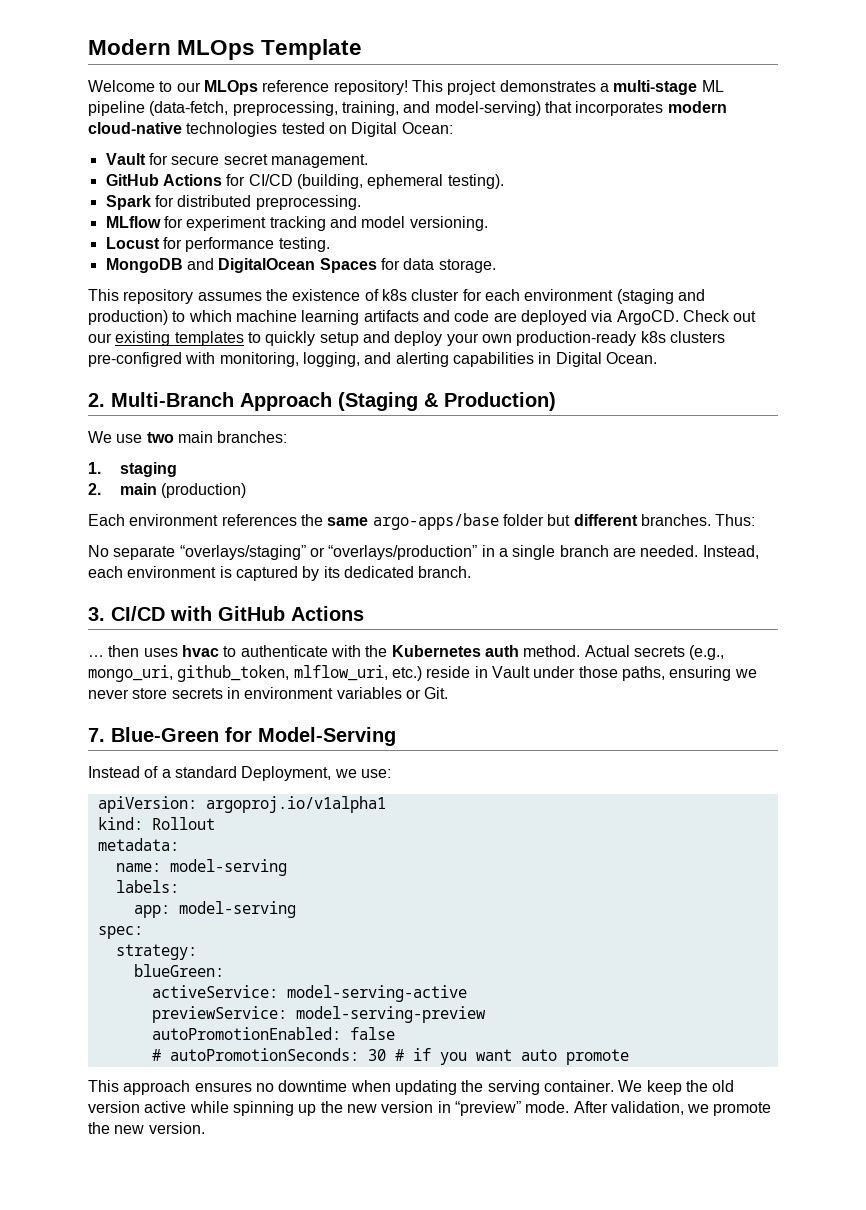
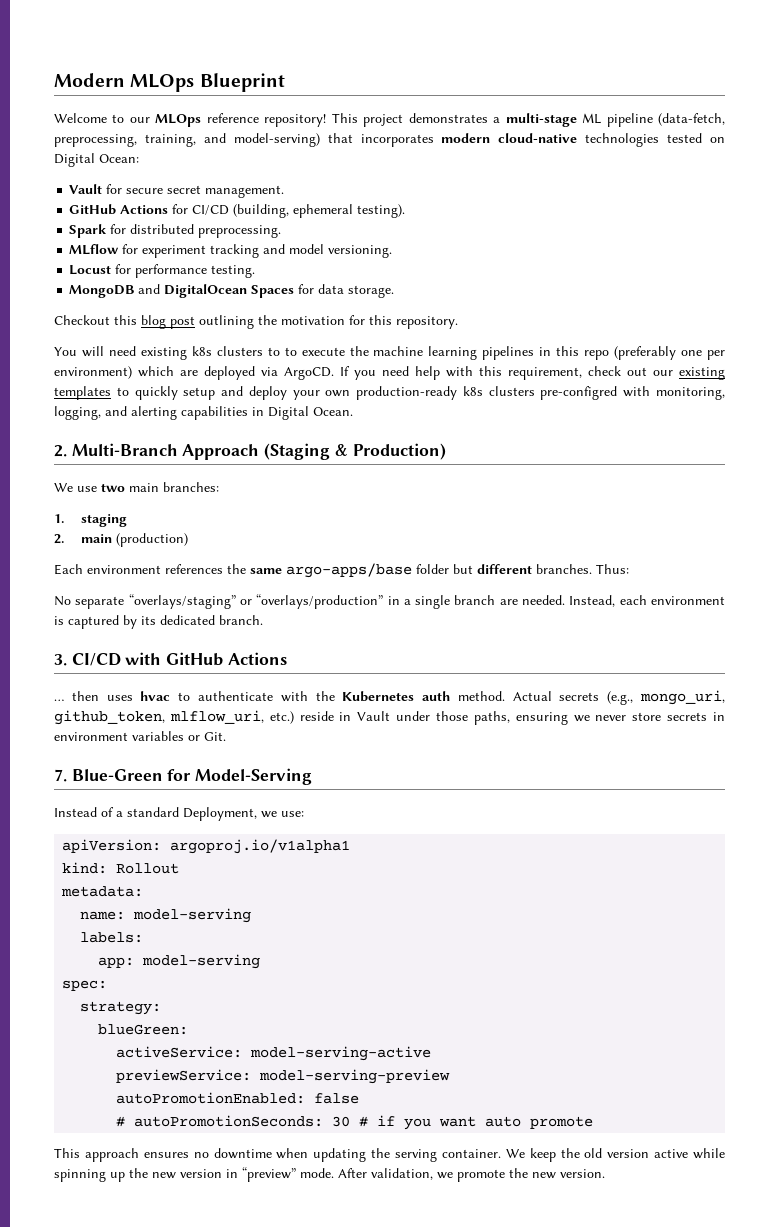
[261,39,363,60] Template -> [199,73,285,92] Blueprint
[88,289,705,304] [88,310,730,325] This repository assumes the existence of k8s cluster for each environment (staging and production) to which machine learning artifacts and code are deployed via ArgoCD. Check -> [54,315,458,329] [54,346,726,360] [54,366,621,380] Checkout this blog post outlining the motivation for this repository. // You will need existing k8s clusters to to execute the machine learning pipelines in this repo (preferably one per environment) which are deployed via ArgoCD. If you need help with this requirement, check

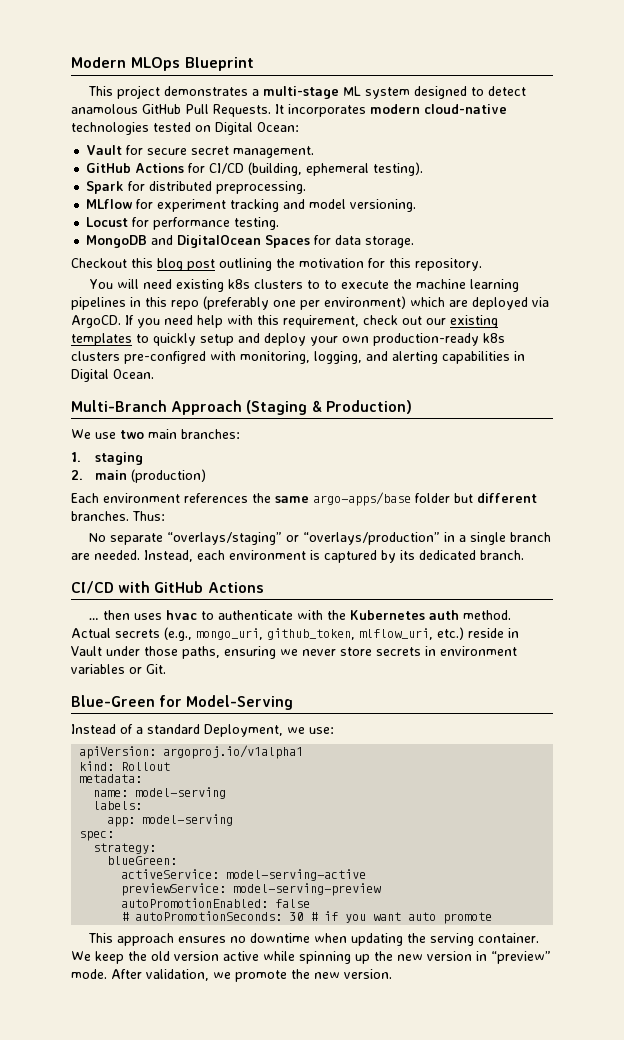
[54,113,327,127] Welcome to our MLOps reference repository! -> (254, 64) none
[606,113,725,127] [54,133,353,147] pipeline (data-fetch, preprocessing, training, and model-serving) that -> [365,86,527,99] [71,104,284,117] system designed to detect anamolous GitHub Pull Requests. It
[54,445,67,457] 2. -> (154, 374) none
[54,654,67,666] 3. -> (524, 555) none
[54,769,67,782] 7. -> (166, 669) none

